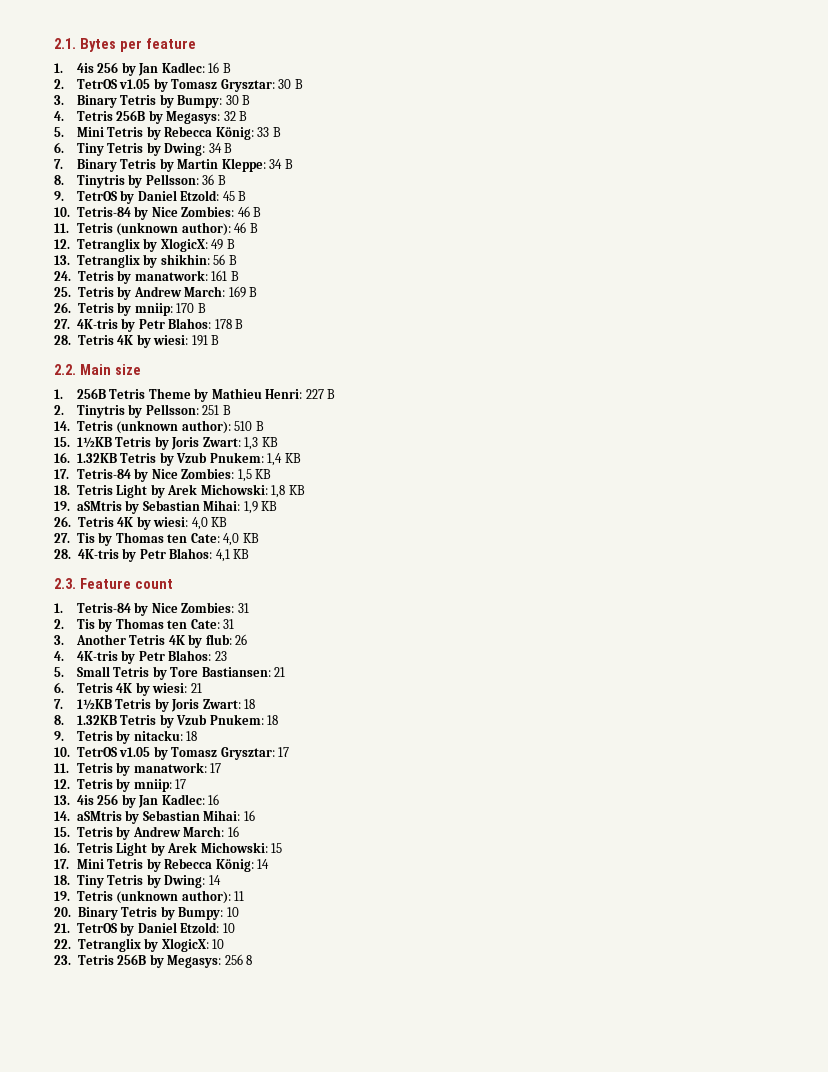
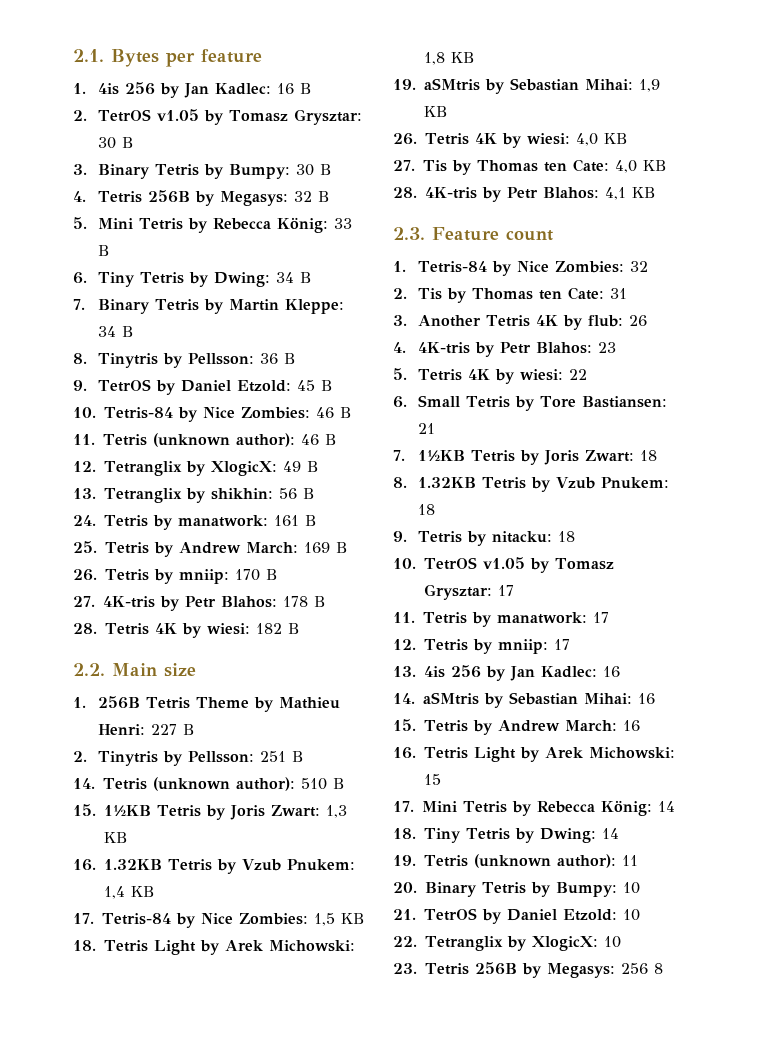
[191,335,208,346] 191 -> [255,623,282,634] 182
[237,603,249,613] 31 -> [630,261,649,272] 32
(64, 672) none -> [418,369,588,384] [393,396,407,408] Tetris 4K by wiesi: 22 // 6.
[54,682,202,696] // 6. Tetris 4K by wiesi: 21 -> (436, 428) none

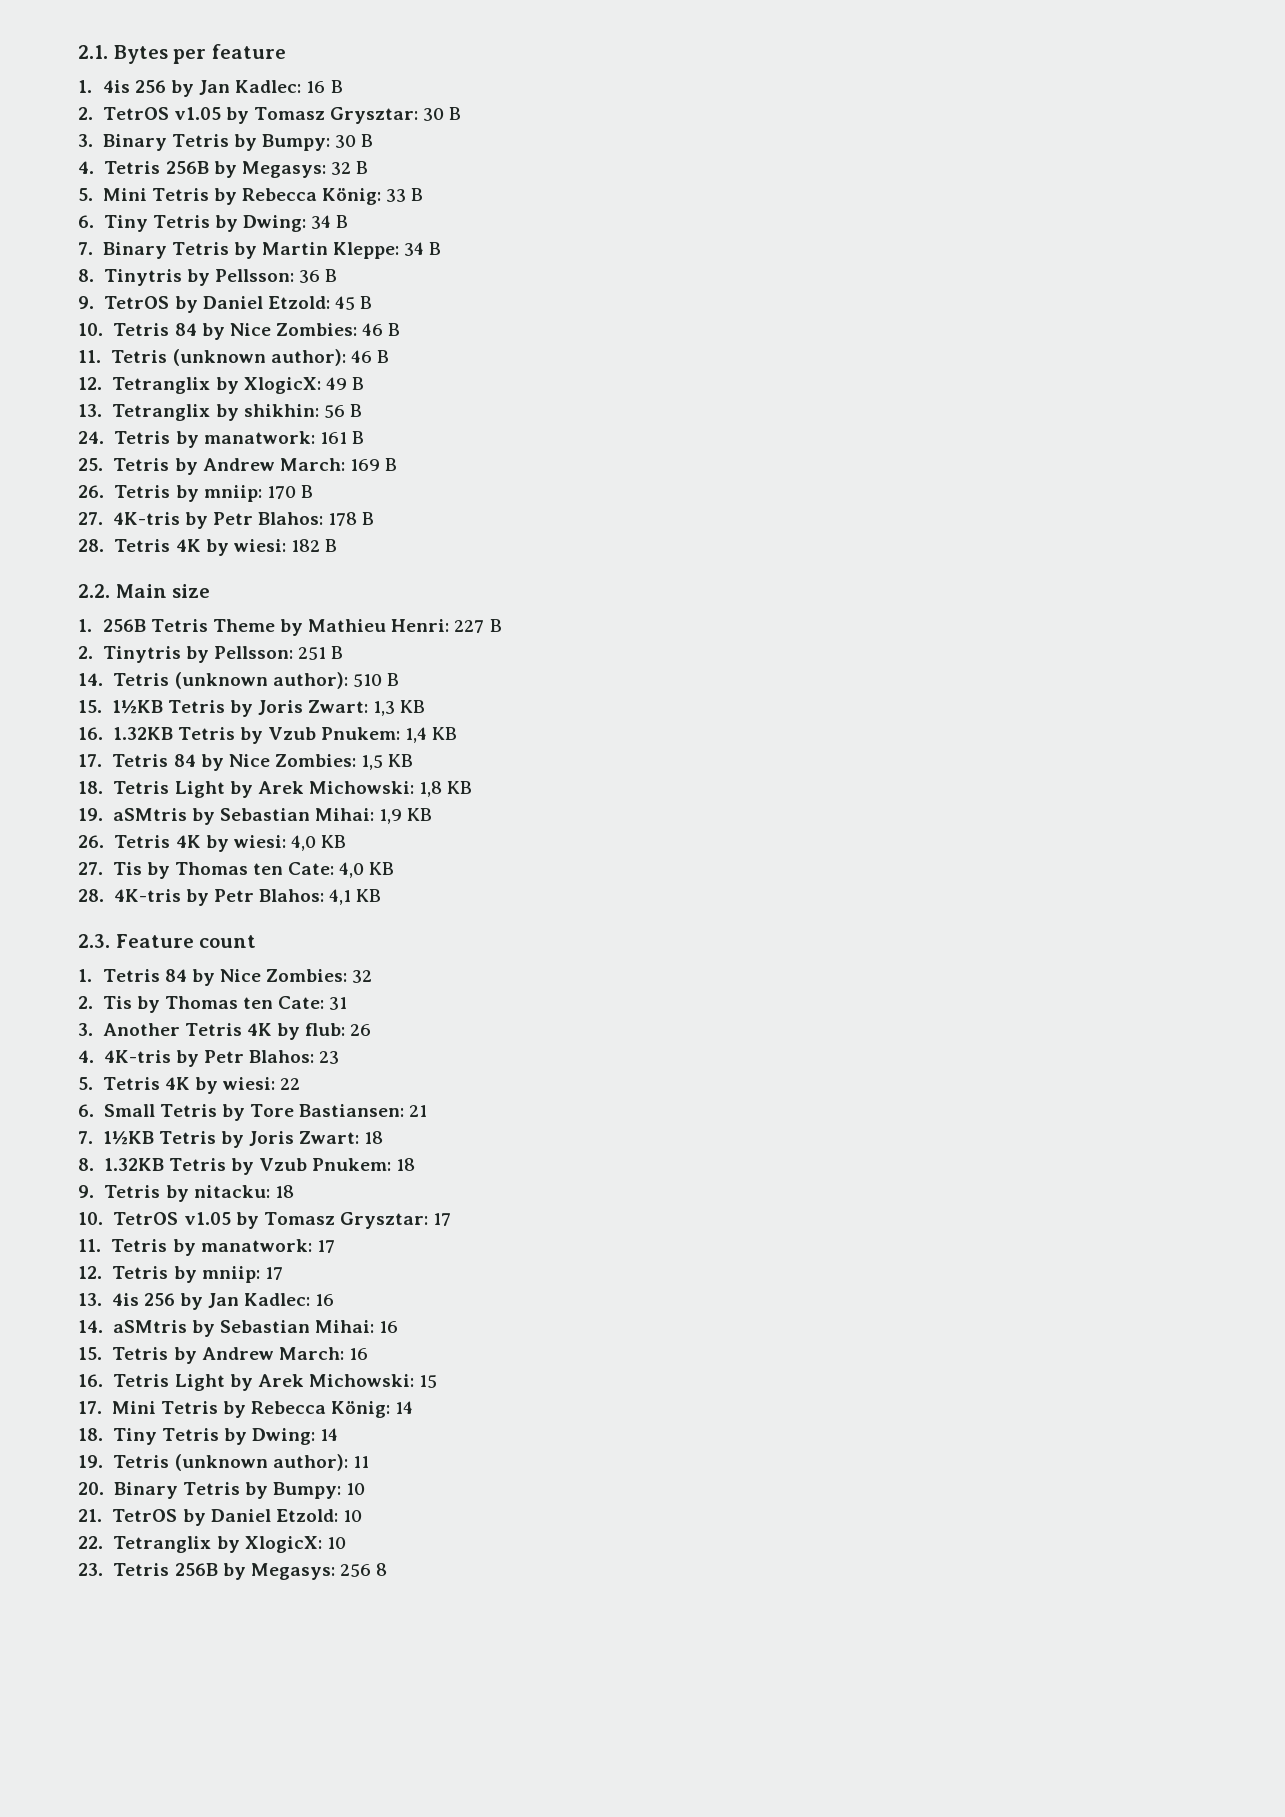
[104,407,173,419] Tetris-84 -> [112,323,197,336] Tetris 84
[102,913,171,925] Tetris-84 -> [111,754,196,767] Tetris 84
[418,261,488,273] Tetris-84 -> [102,969,187,982] Tetris 84

